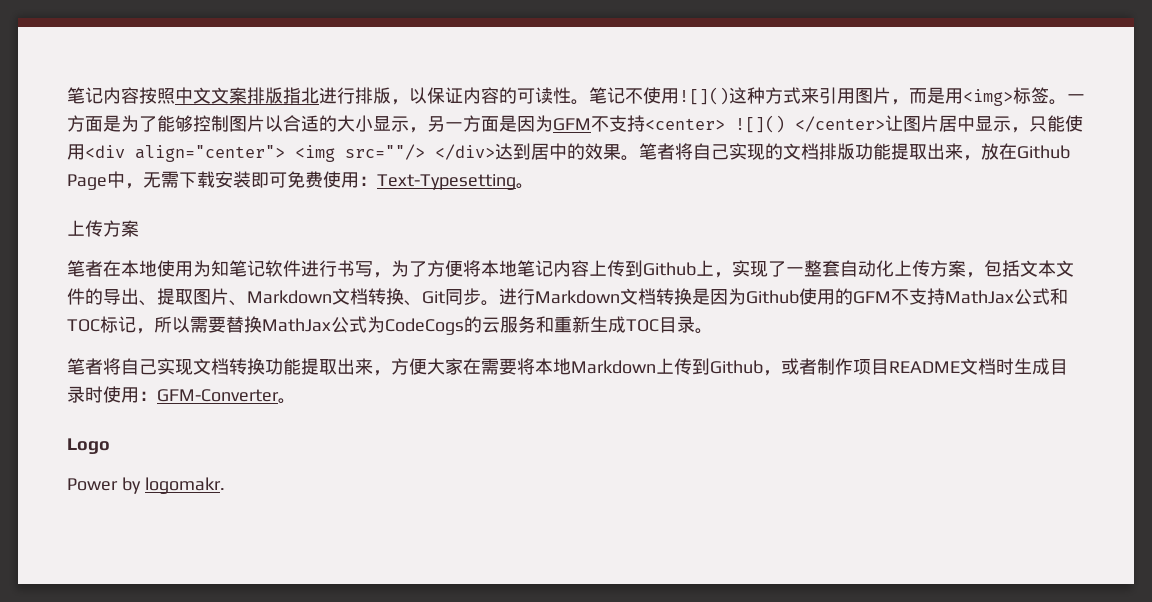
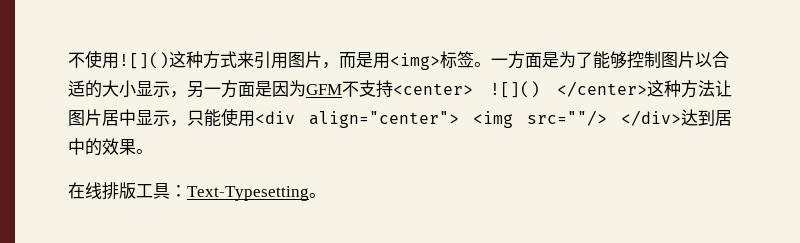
[67,87,625,105] 笔记内容按照中文文案排版指北进行排版，以保证内容的可读性。笔记 -> (68, 60) none
(885, 124) none -> [647,80,715,98] 这种方法
[639,143,1070,161] [67,171,534,190] [67,220,139,237] [67,260,1074,278] [67,288,1068,306] [67,316,713,335] [67,358,1068,376] [67,386,296,404] [67,438,110,454] [67,477,225,494] 笔者将自己实现的文档排版功能提取出来，放在Github Page中，无需下载安装即可免费使用：Text-Typesetting。 // 上传方案 // 笔者在本地使用为知笔记软件进行书写，为了方便将本地笔记内容上传到Github上，实现了一整套自动化上传方案，包括文本文件的导出、提取图片、Markdown文档转换、Git同步。进行Markdown文档转换是因为Github使用的GFM不支持MathJax公式和TOC标记，所以需要替换MathJax公式为CodeCogs的云服务和重新生成TOC目录。 // 笔者将自己实现文档转换功能提取出来，方便大家在需要将本地Markdown上传到Github，或者制作项目README文档时生成目录时使用：GFM-Converter。 // Logo // Power by logomakr. -> [68,182,326,201] // 在线排版工具：Text-Typesetting。

